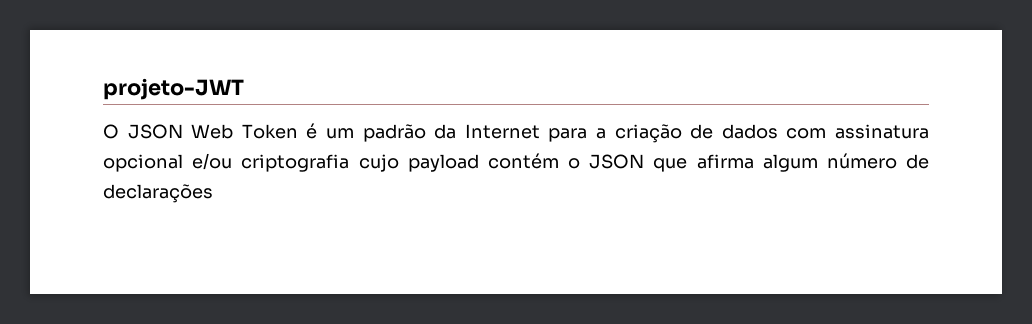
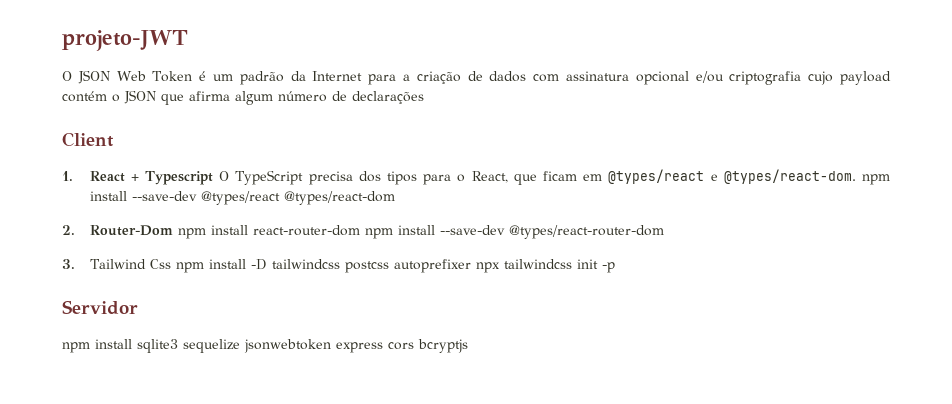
(213, 193) none -> [62,132,114,147] [62,169,890,185] [89,191,395,205] [62,225,664,239] [62,259,615,273] [62,300,138,315] [62,339,468,353] // Client // 1. React + Typescript O TypeScript precisa dos tipos para o React, que ficam em @types/react e @types/react-dom. npm install --save-dev @types/react @types/react-dom // 2. Router-Dom npm install react-router-dom npm install --save-dev @types/react-router-dom // 3. Tailwind Css npm install -D tailwindcss postcss autoprefixer npx tailwindcss init -p // Servidor // npm install sqlite3 sequelize jsonwebtoken express cors bcryptjs

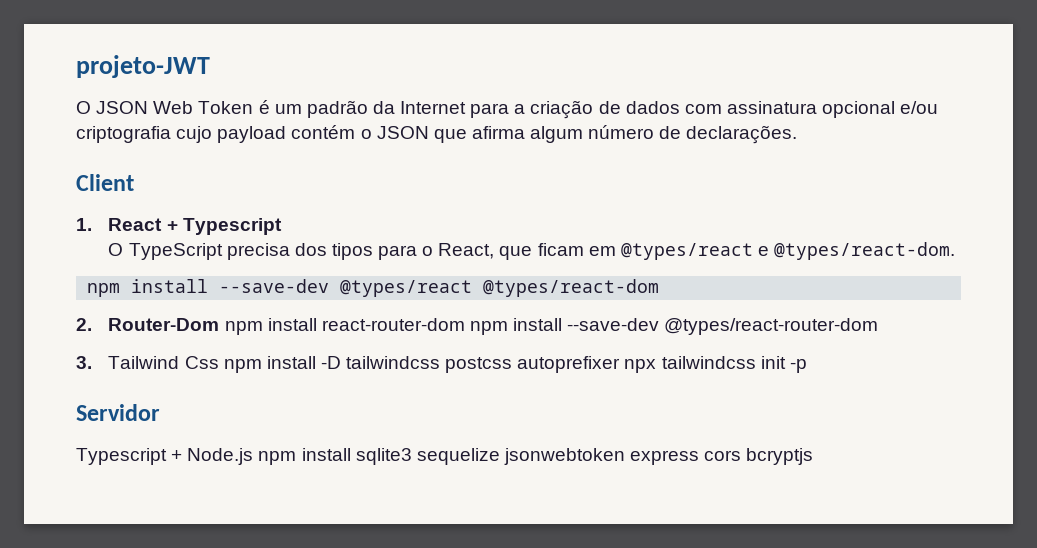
[352,91,424,104] declarações -> [686,125,798,144] declarações.
(213, 178) none -> (282, 226) //
(856, 176) none -> (956, 251) //
(138, 307) none -> [76,448,254,465] Typescript + Node.js

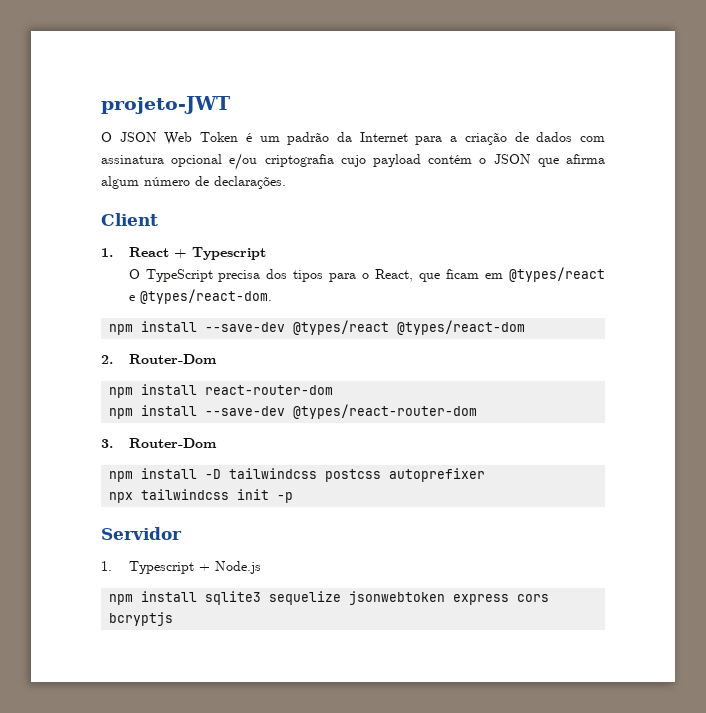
(220, 324) none -> (217, 359) //
(465, 324) none -> (334, 390) //
[108,356,219,369] Tailwind Css -> [128,438,217,448] Router-Dom //
(621, 364) none -> (486, 475) //
(160, 412) none -> [101,561,112,571] 1.
(254, 456) none -> (261, 567) //

